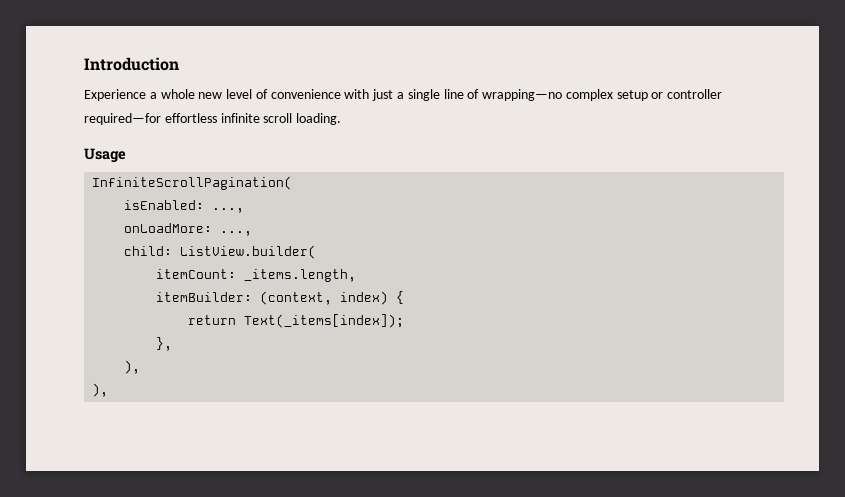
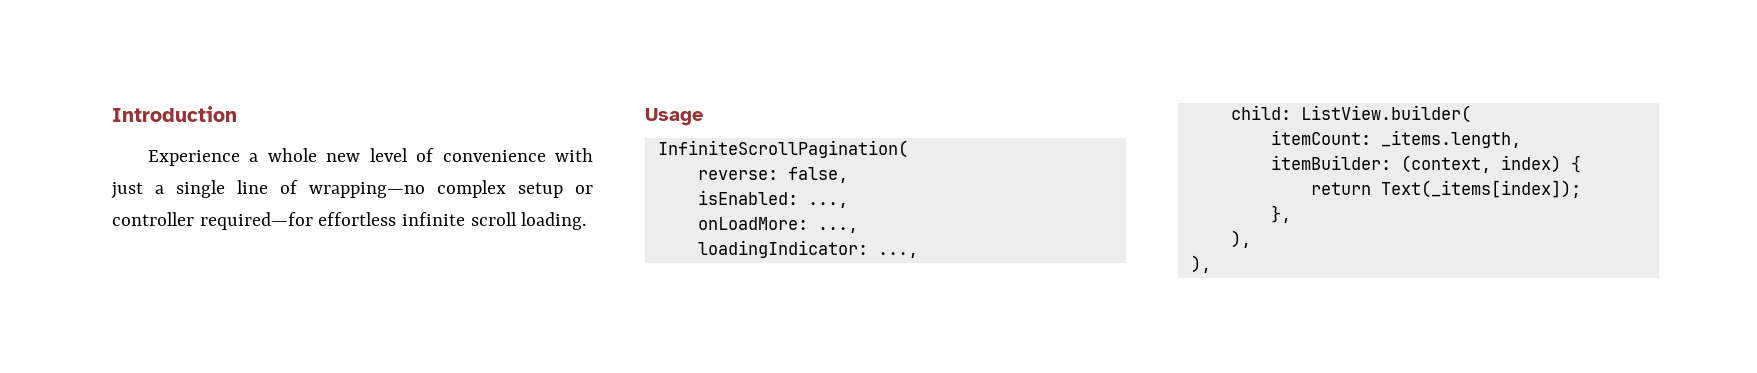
(293, 183) none -> [697,167,848,183] // reverse: false,
(253, 233) none -> [697,240,918,258] // loadingIndicator: ...,

